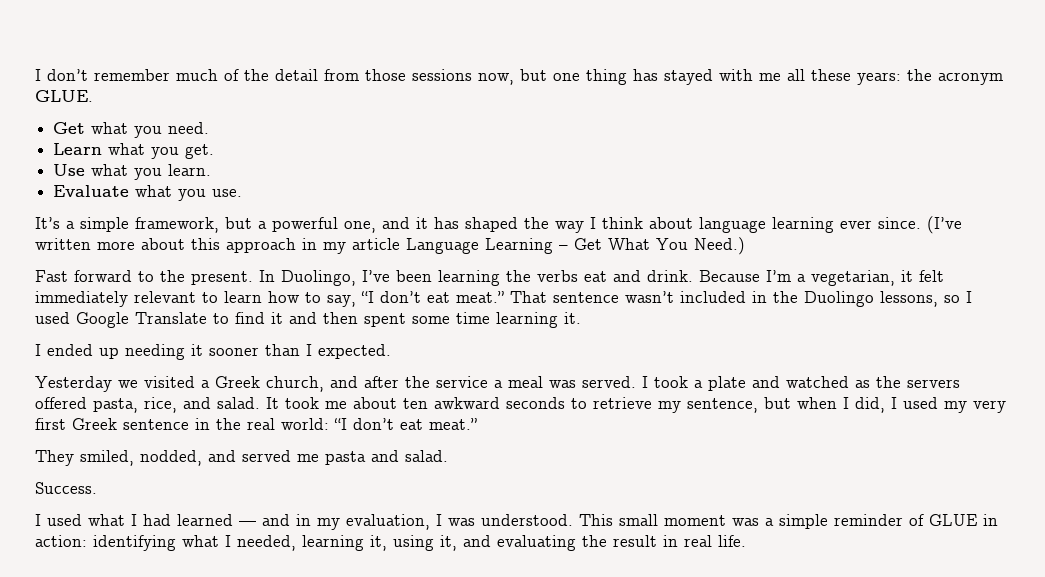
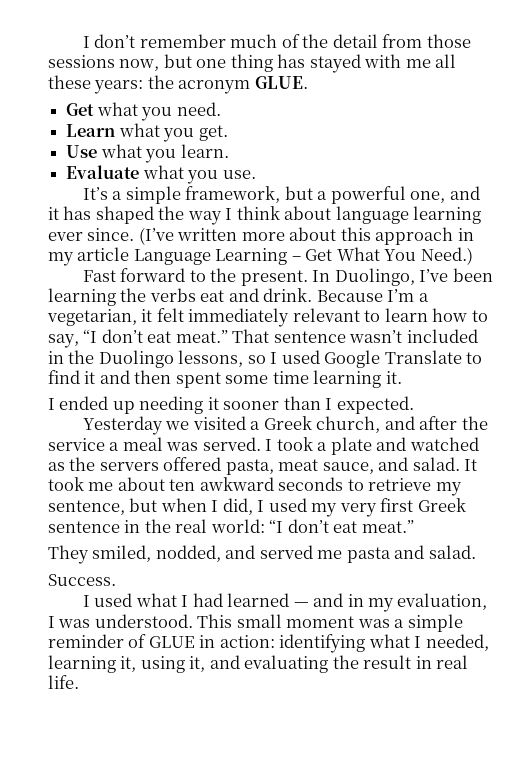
[144,397,177,413] rice, -> [278,459,374,474] meat sauce,

